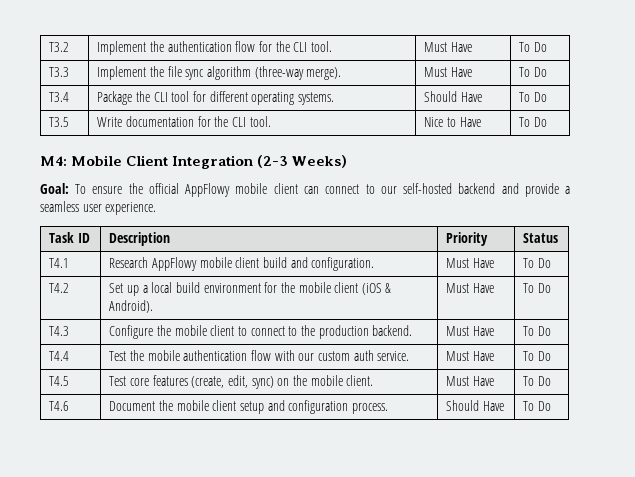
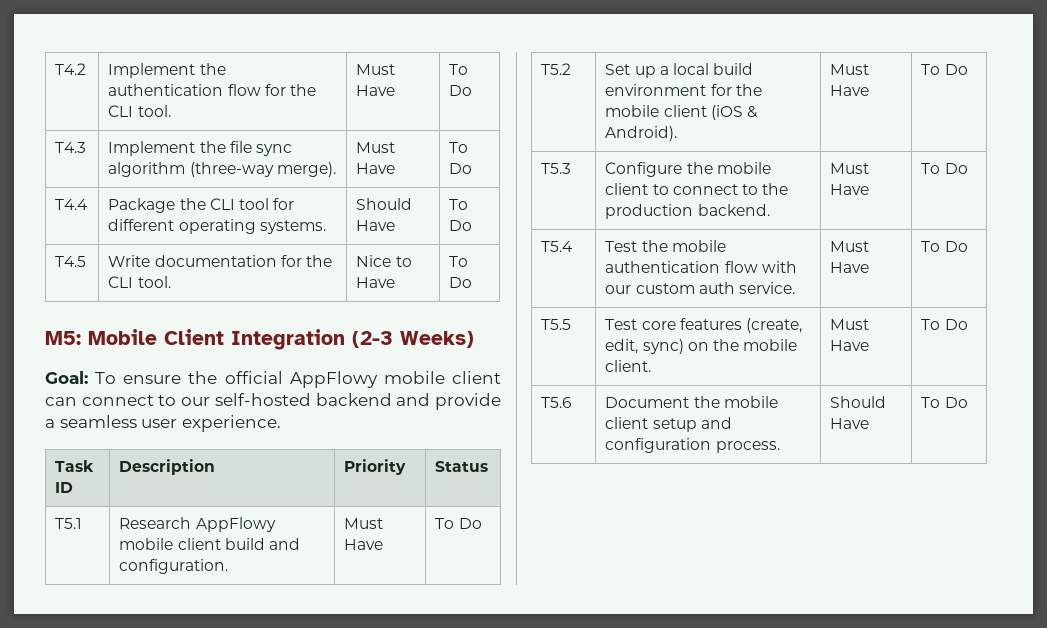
[49,42,70,52] T3.2 -> [55,63,87,75] T4.2
[49,67,70,77] T3.3 -> [55,142,87,153] T4.3
[49,92,70,102] T3.4 -> [55,199,89,210] T4.4
[49,117,70,127] T3.5 -> [55,256,87,267] T4.5
[40,156,67,166] M4: -> [45,331,81,345] M5:
[49,258,70,268] T4.1 -> [55,518,83,529] T5.1
[49,283,70,293] T4.2 -> [541,63,572,75] T5.2
[49,326,70,336] T4.3 -> [541,163,572,174] T5.3
[49,351,70,361] T4.4 -> [541,241,574,252] T5.4
[49,376,70,386] T4.5 -> [541,319,572,330] T5.5
[49,401,70,411] T4.6 -> [541,397,572,408] T5.6

